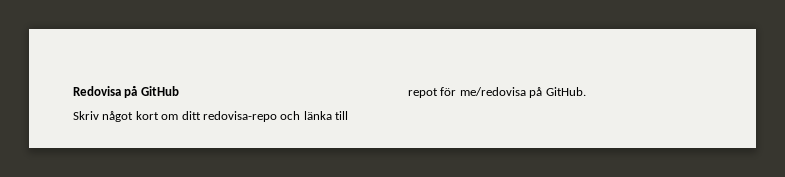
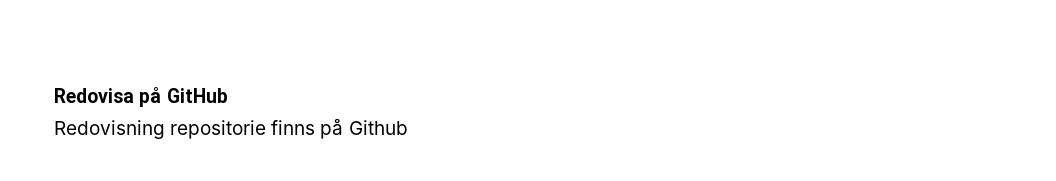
[73,111,348,122] [408,87,586,98] Skriv något kort om ditt redovisa-repo och länka till repot för me/redovisa på GitHub. -> [54,118,408,139] Redovisning repositorie finns på Github

